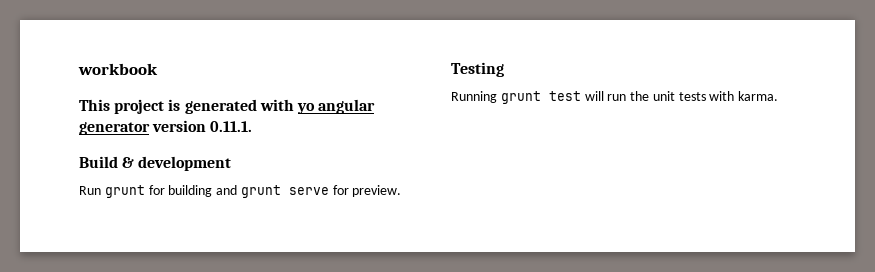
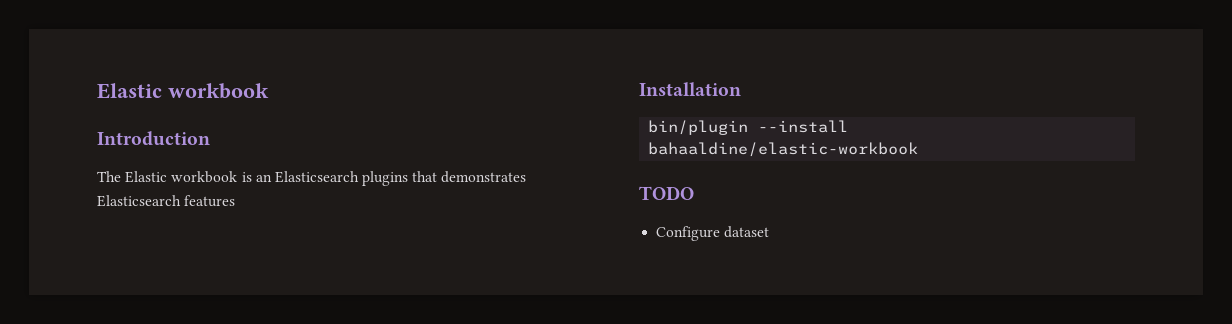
(78, 69) none -> [97,83,162,99] Elastic
[79,99,376,114] [79,120,253,135] [79,156,232,171] [79,185,402,198] [451,62,504,77] [451,91,779,104] This project is generated with yo angular generator version 0.11.1. // Build & development // Run grunt for building and grunt serve for preview. // Testing // Running grunt test will run the unit tests with karma. -> [97,131,210,146] [97,171,527,186] [97,195,236,207] [639,82,741,96] [648,120,849,135] [648,142,919,157] [639,186,694,200] [656,226,770,241] Introduction // The Elastic workbook is an Elasticsearch plugins that demonstrates Elasticsearch features // Installation // bin/plugin --install bahaaldine/elastic-workbook // TODO // Configure dataset

